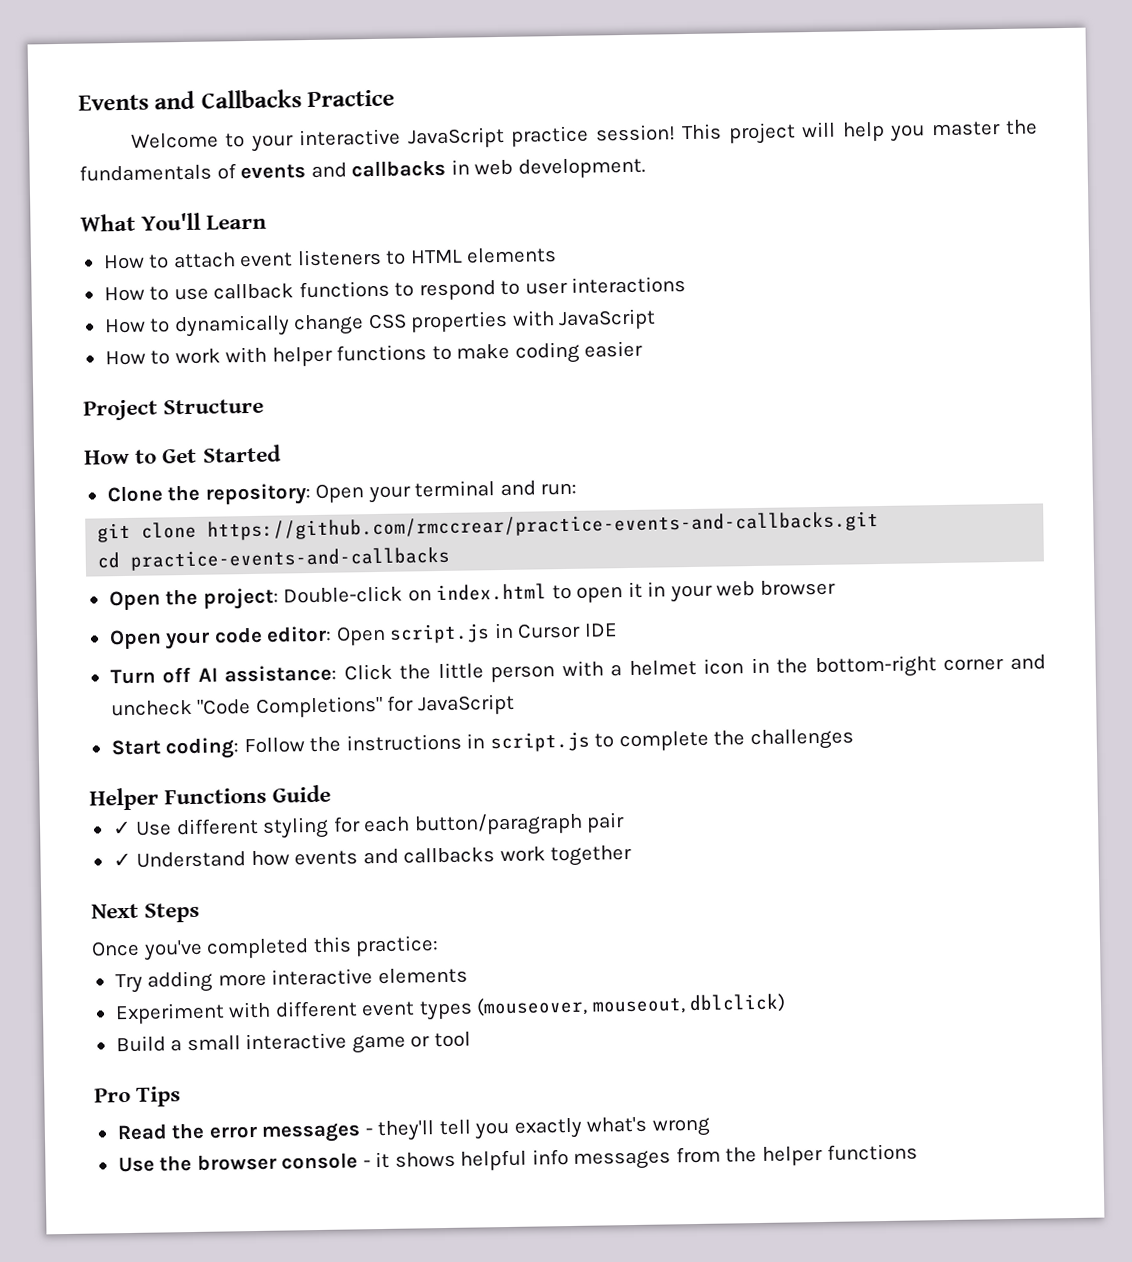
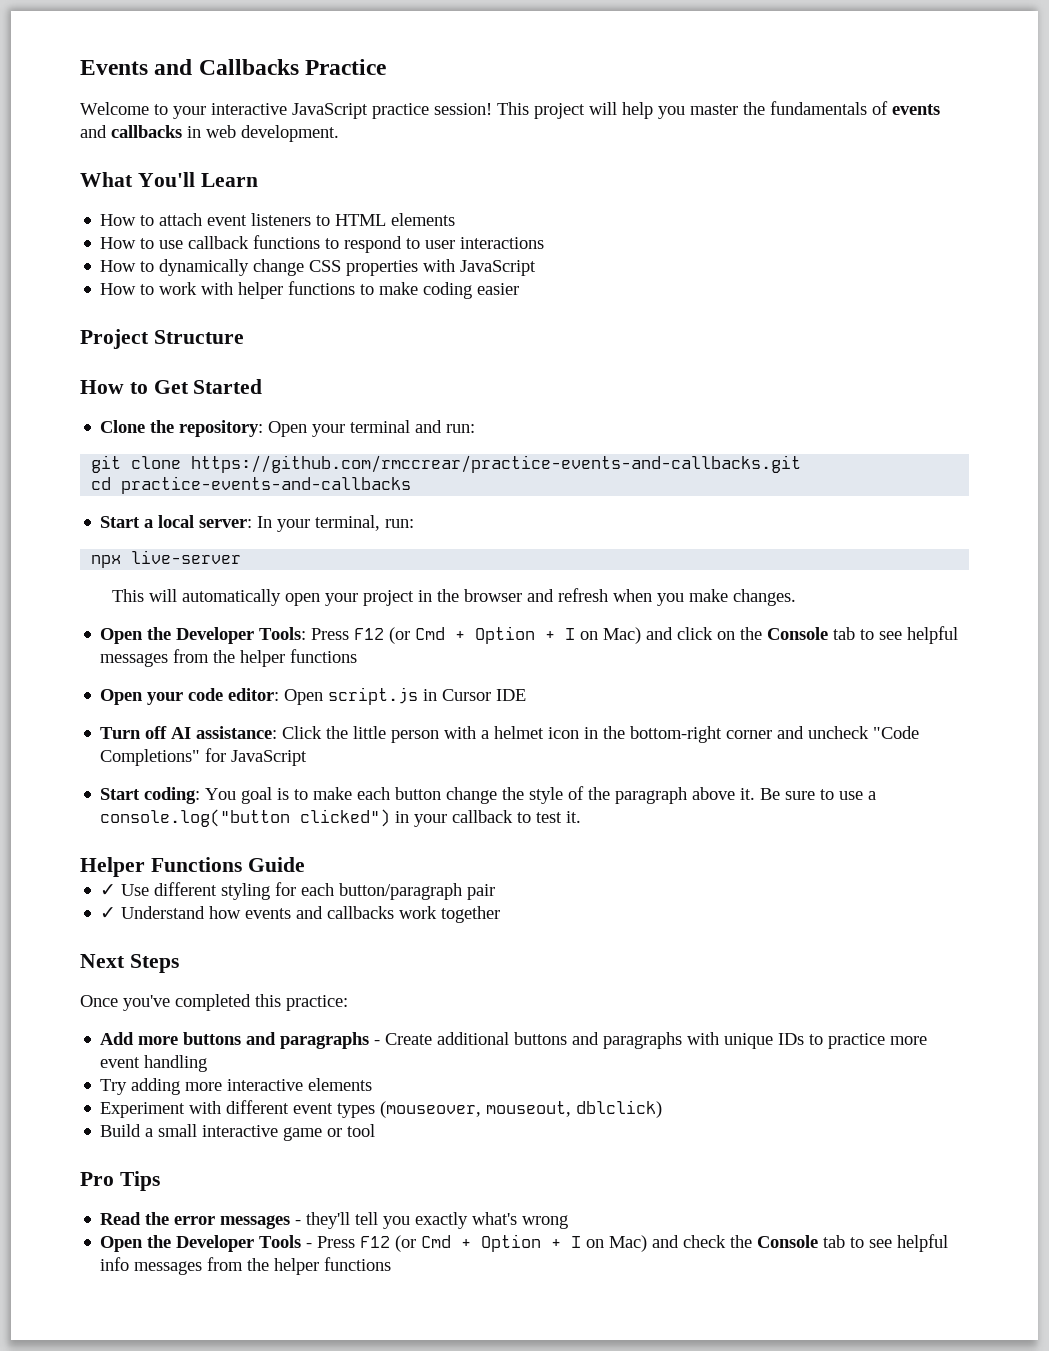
[108,579,836,611] Open the project: Double-click on index.html to open it in your web browser -> [100,515,415,532] [91,550,242,568] [112,588,797,606] [100,626,959,644] [100,649,358,667] Start a local server: In your terminal, run: // npx live-server // This will automatically open your project in the browser and refresh when you make changes. // Open the Developer Tools: Press F12 (or Cmd + Option + I on Mac) and click on the Console tab to see helpful messages from the helper functions
[243,728,854,754] Follow the instructions in script.js to complete the challenges -> [205,786,877,804] [100,809,582,827] You goal is to make each button change the style of the paragraph above it. Be sure to use a console.log("button clicked") in your callback to test it.
(440, 946) none -> [100,1032,928,1049] [100,1055,208,1072] // Add more buttons and paragraphs - Create additional buttons and paragraphs with unique IDs to practice more event handling
[117,1151,456,1173] Use the browser console - it shows -> [100,1234,893,1252] Open the Developer Tools - Press F12 (or Cmd + Option + I on Mac) and check the Console tab to see

